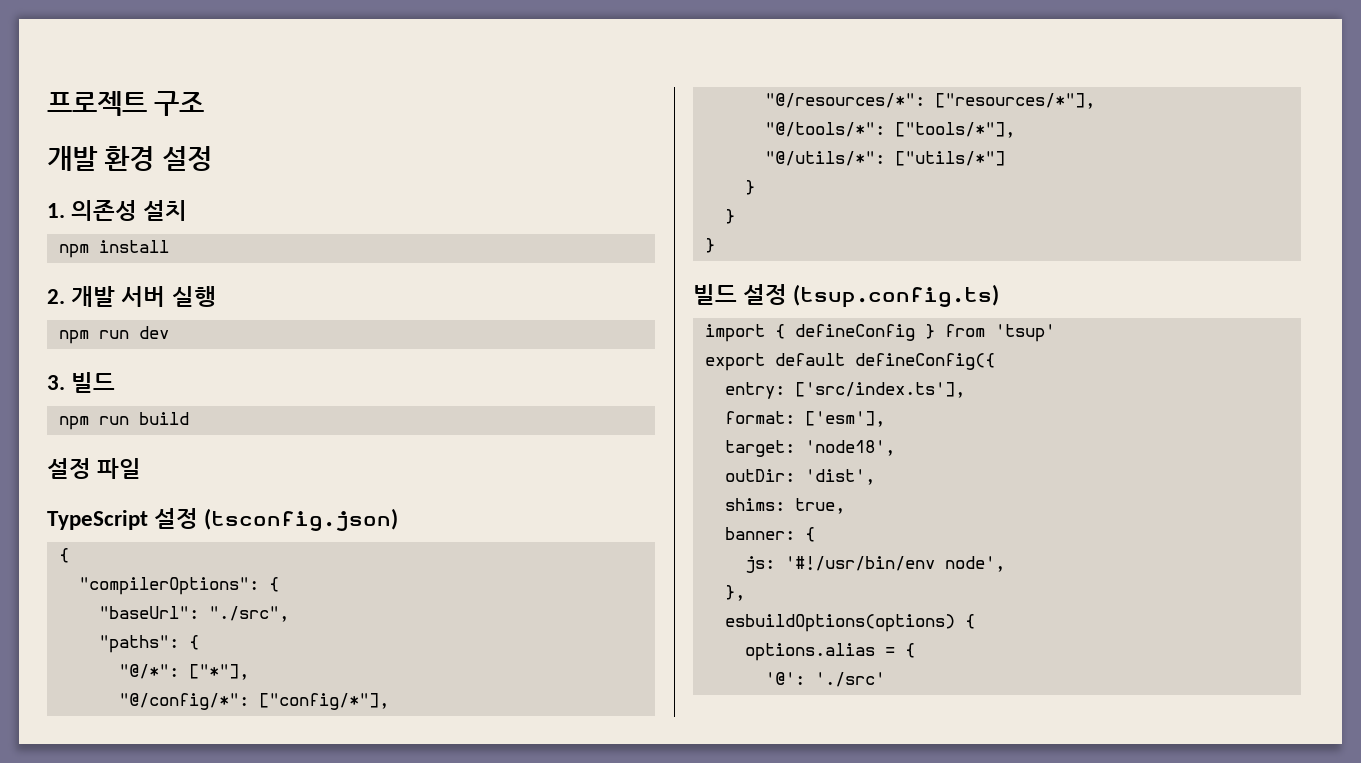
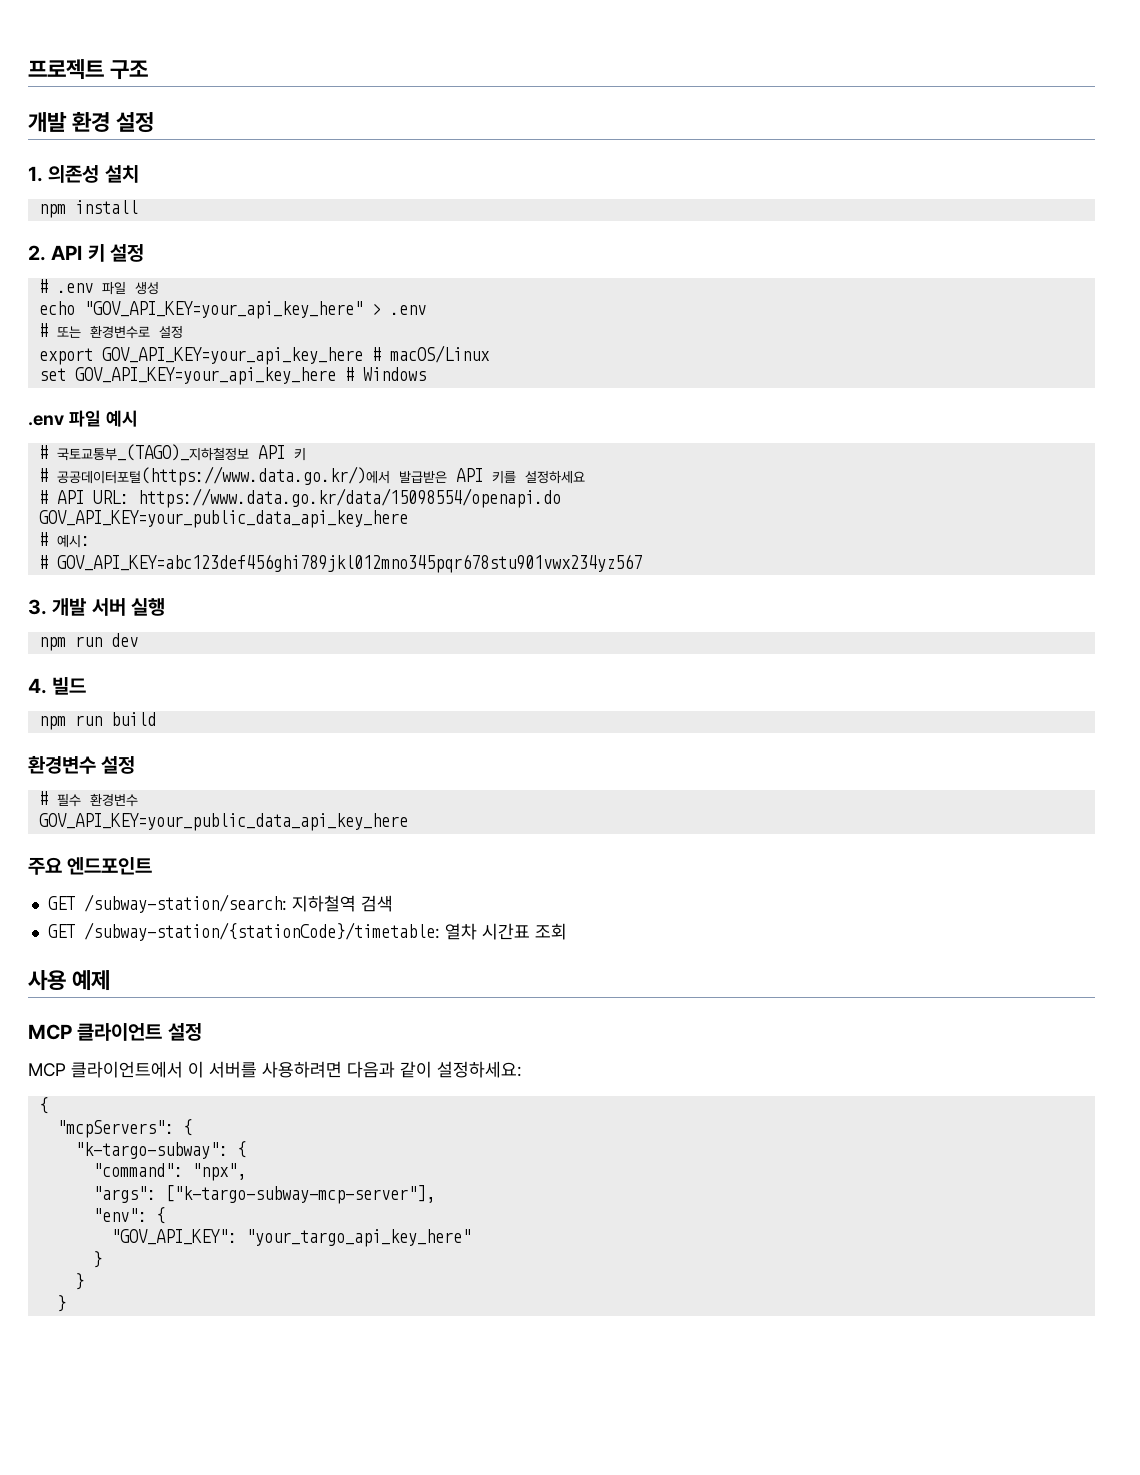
(65, 296) none -> [51,244,145,262] [38,279,159,295] [38,301,426,319] [38,323,183,339] [38,345,490,365] [38,367,426,385] [28,410,138,427] [38,444,306,461] [38,466,585,486] [38,488,561,508] [38,510,408,528] [38,532,90,548] [38,554,642,573] [28,599,47,615] API 키 설정 // # .env 파일 생성 // echo "GOV_API_KEY=your_api_key_here" > .env // # 또는 환경변수로 설정 // export GOV_API_KEY=your_api_key_here # macOS/Linux // set GOV_API_KEY=your_api_key_here # Windows // .env 파일 예시 // # 국토교통부_(TAGO)_지하철정보 API 키 // # 공공데이터포털(https://www.data.go.kr/)에서 발급받은 API 키를 설정하세요 // # API URL: https://www.data.go.kr/data/15098554/openapi.do // GOV_API_KEY=your_public_data_api_key_here // # 예시: // # GOV_API_KEY=abc123def456ghi789jkl012mno345pqr678stu901vwx234yz567 // 3.
[47,375,65,390] 3. -> [28,678,47,694] 4.
[47,458,142,479] [47,508,399,531] [59,548,69,563] [79,577,279,595] [99,606,289,622] [99,635,199,653] [119,664,249,680] [119,693,389,710] [765,93,1095,109] [765,122,1015,138] [765,151,1005,166] [745,180,755,195] [725,209,735,224] [705,238,715,253] [693,284,1000,308] [705,324,1055,342] [705,353,995,371] [725,382,965,399] [725,411,885,427] [725,440,895,457] [725,469,875,485] [725,498,845,514] [725,527,815,542] [745,556,1005,573] [725,585,745,601] [725,614,975,632] [745,643,915,661] [765,672,885,687] 설정 파일 // TypeScript 설정 (tsconfig.json) // { // "compilerOptions": { // "baseUrl": "./src", // "paths": { // "@/*": ["*"], // "@/config/*": ["config/*"], // "@/resources/*": ["resources/*"], // "@/tools/*": ["tools/*"], // "@/utils/*": ["utils/*"] // } // } // } // 빌드 설정 (tsup.config.ts) // import { defineConfig } from 'tsup' // export default defineConfig({ // entry: ['src/index.ts'], // format: ['esm'], // target: 'node18', // outDir: 'dist', // shims: true, // banner: { // js: '#!/usr/bin/env node', // }, // esbuildOptions(options) { // options.alias = { // '@': './src' -> [28,755,136,774] [38,791,138,807] [38,813,408,831] [28,857,153,875] [47,894,393,913] [47,922,567,941] [28,970,111,991] [28,1023,202,1041] [28,1061,522,1078] [38,1097,48,1114] [56,1119,192,1138] [74,1141,246,1159] [92,1163,246,1181] [92,1185,435,1204] [92,1207,165,1224] [110,1229,471,1247] [92,1251,102,1268] [74,1273,84,1290] [56,1295,66,1312] 환경변수 설정 // # 필수 환경변수 // GOV_API_KEY=your_public_data_api_key_here // 주요 엔드포인트 // GET /subway-station/search: 지하철역 검색 // GET /subway-station/{stationCode}/timetable: 열차 시간표 조회 // 사용 예제 // MCP 클라이언트 설정 // MCP 클라이언트에서 이 서버를 사용하려면 다음과 같이 설정하세요: // { // "mcpServers": { // "k-targo-subway": { // "command": "npx", // "args": ["k-targo-subway-mcp-server"], // "env": { // "GOV_API_KEY": "your_targo_api_key_here" // } // } // }

